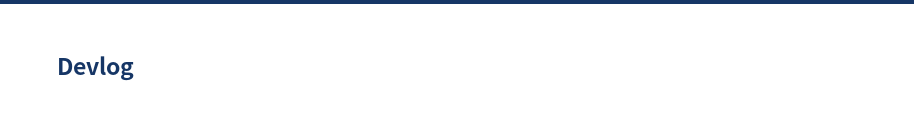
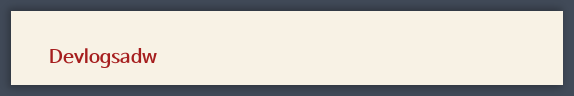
[57,56,134,81] Devlog -> [49,48,157,68] Devlogsadw

